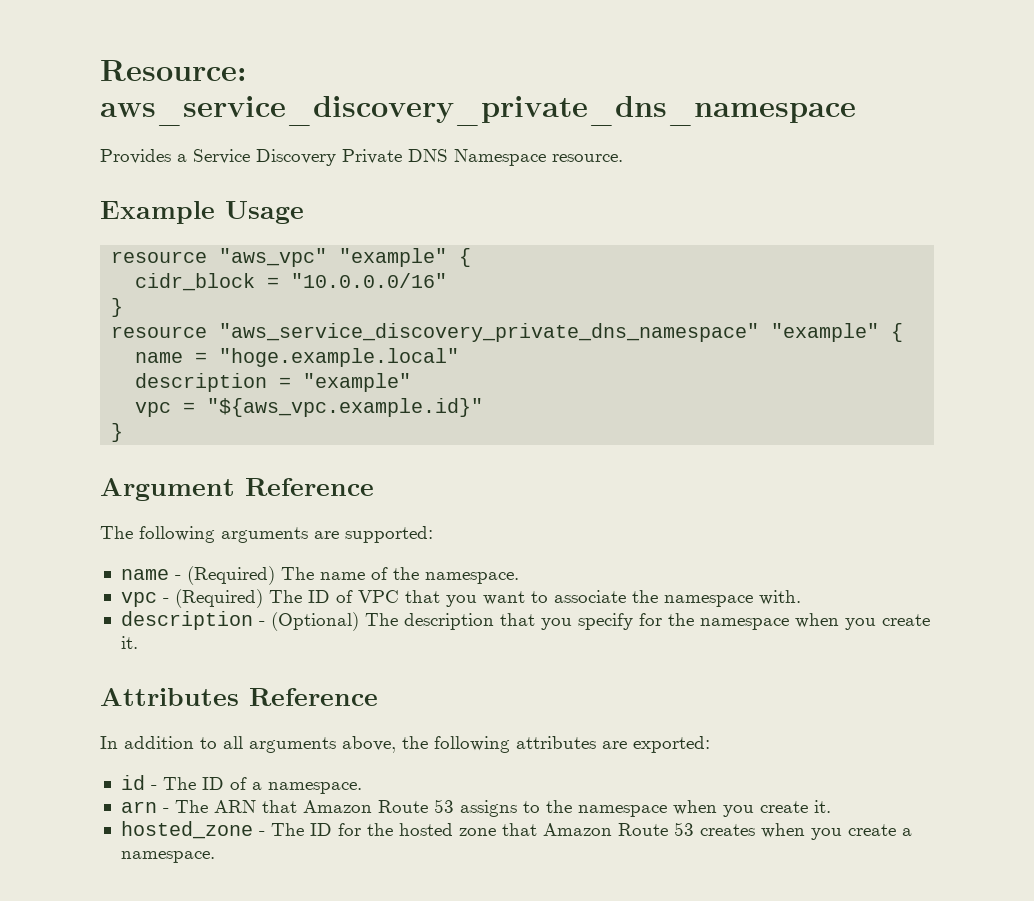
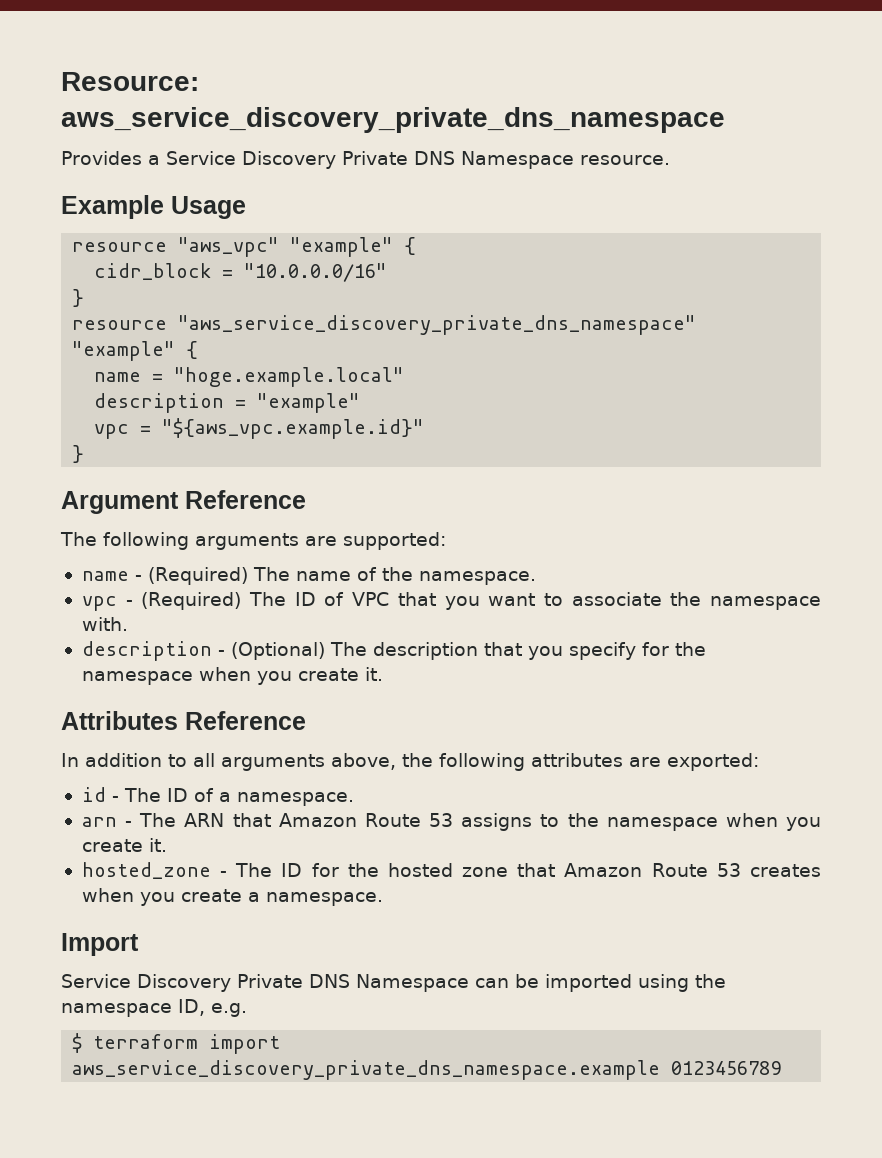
(215, 857) none -> [61,933,139,956] [61,974,726,992] [61,999,247,1017] [72,1033,281,1054] [72,1060,782,1080] // Import // Service Discovery Private DNS Namespace can be imported using the namespace ID, e.g. // $ terraform import aws_service_discovery_private_dns_namespace.example 0123456789

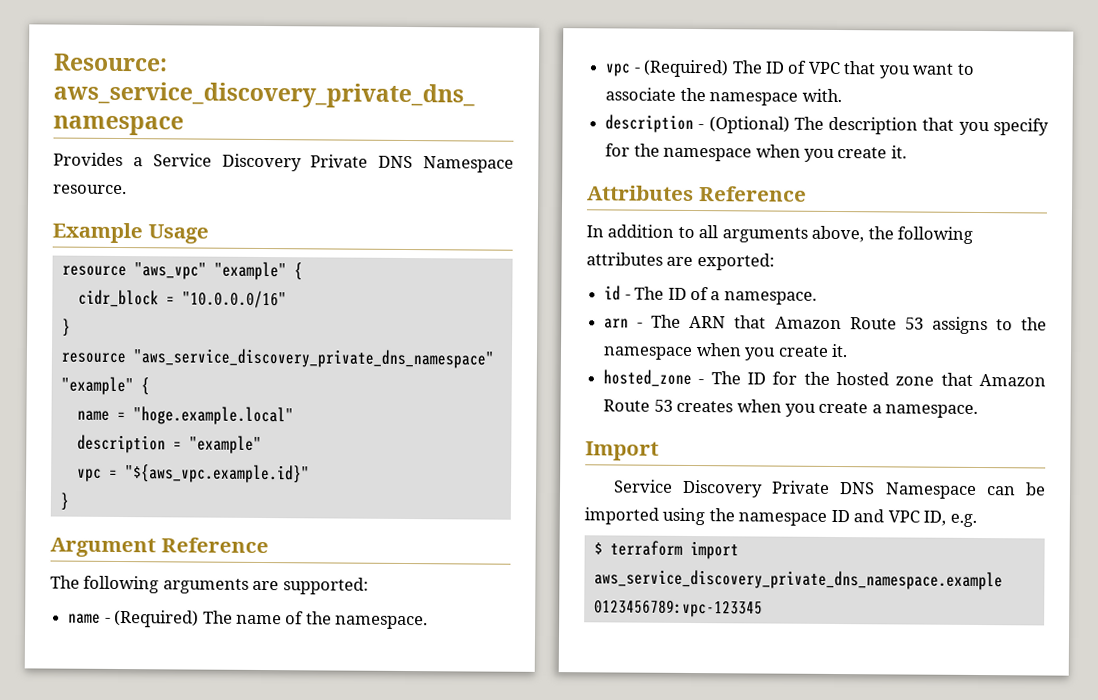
(172, 1010) none -> [830,509,920,523] ID and VPC
[671,1061,782,1075] 0123456789 -> [593,599,763,618] 0123456789:vpc-123345

